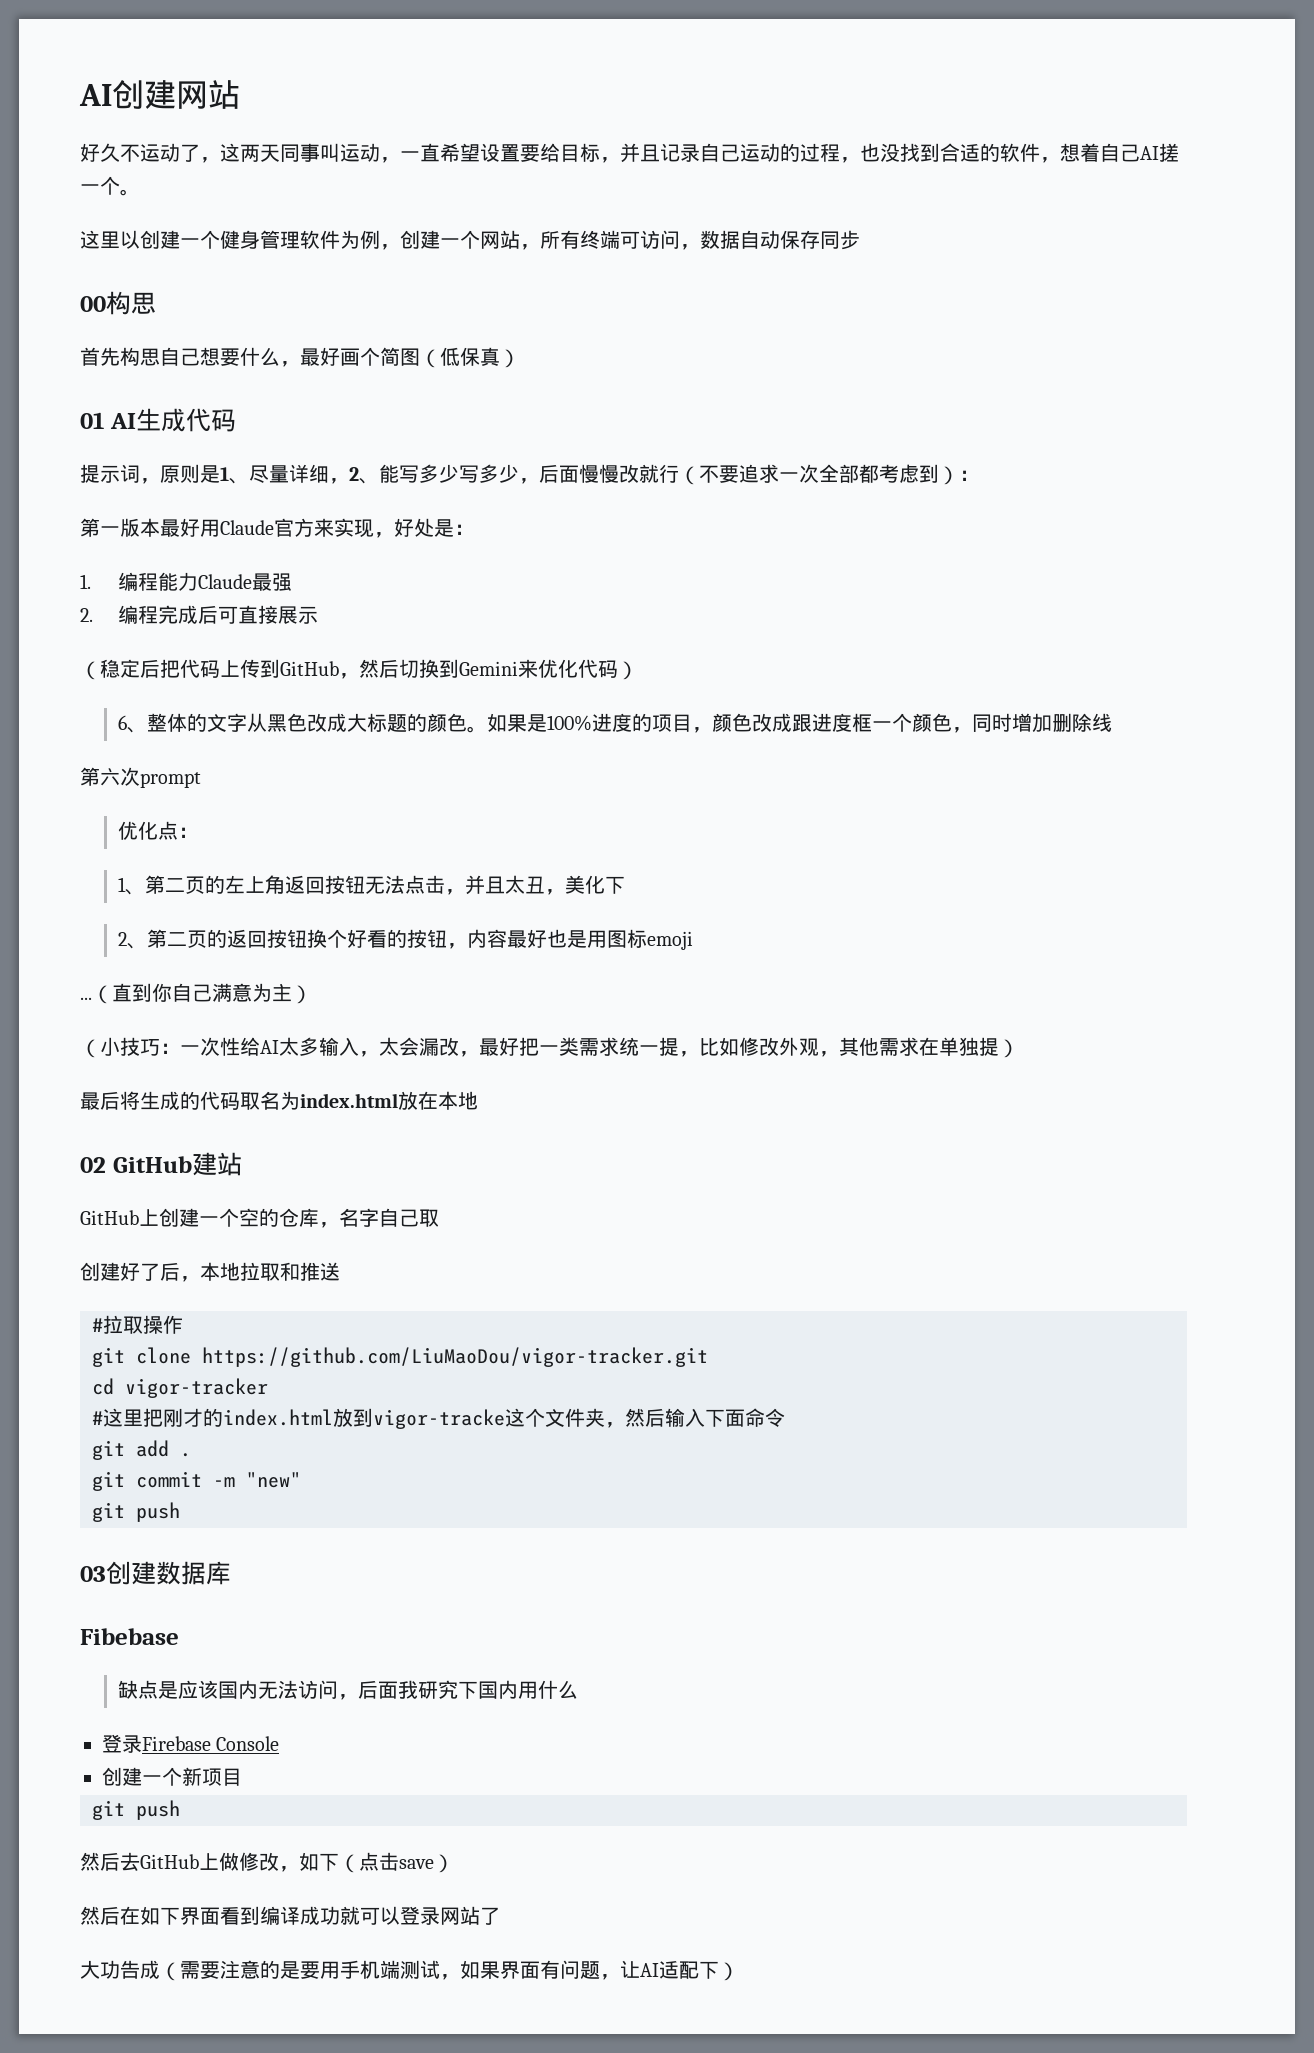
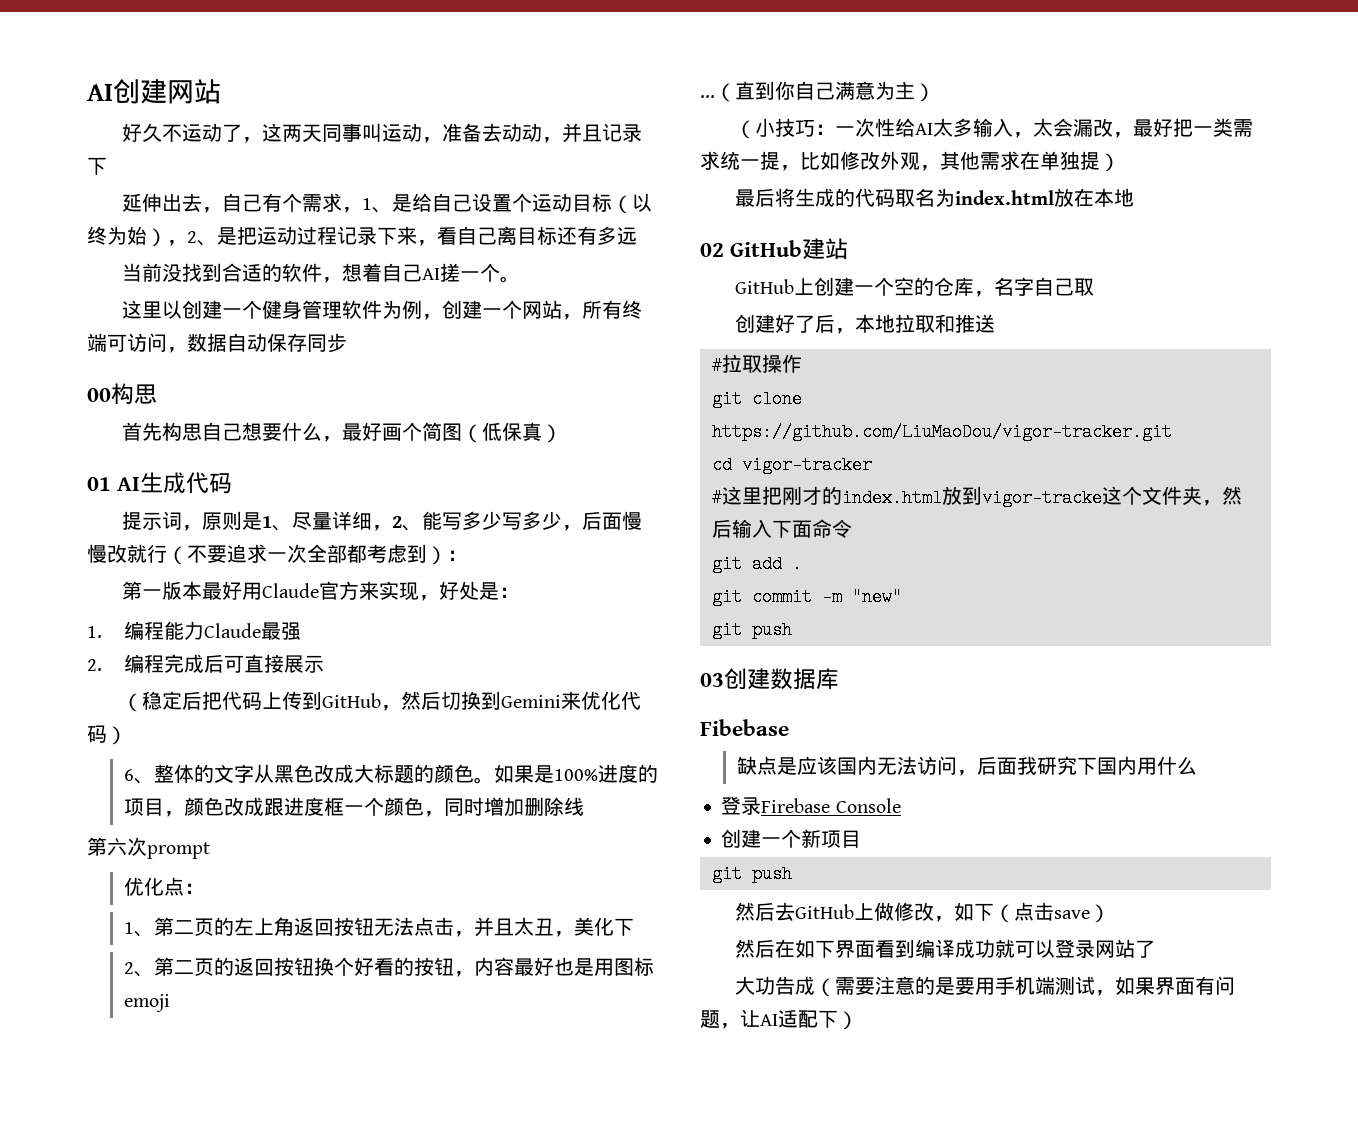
[400,143,880,163] 一直希望设置要给目标，并且记录自己运动的过程，也 -> [442,123,643,143] [87,157,107,175] [122,193,653,214] [87,226,637,247] [122,263,163,282] 准备去动动，并且记录下 // 延伸出去，自己有个需求，1、是给自己设置个运动目标（以终为始），2、是把运动过程记录下来，看自己离目标还有多远 // 当前

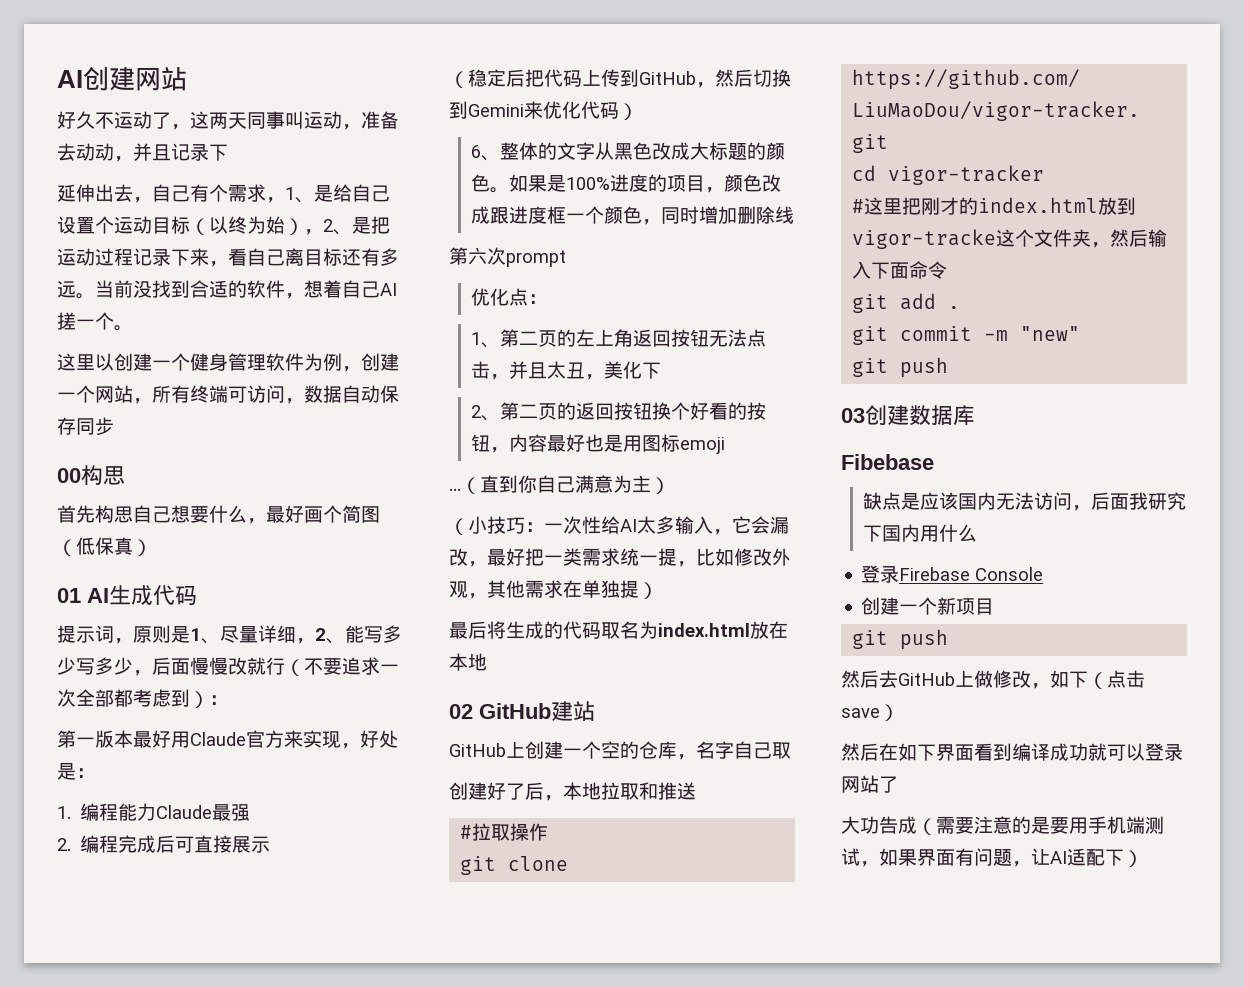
(637, 236) // -> [76,293,95,299] 。
[1033,118,1054,137] 太 -> [732,516,751,534] 它

